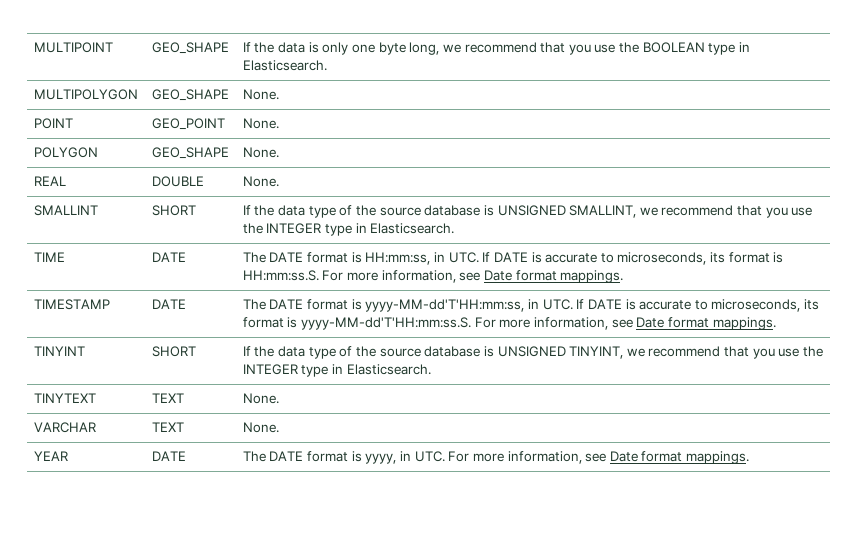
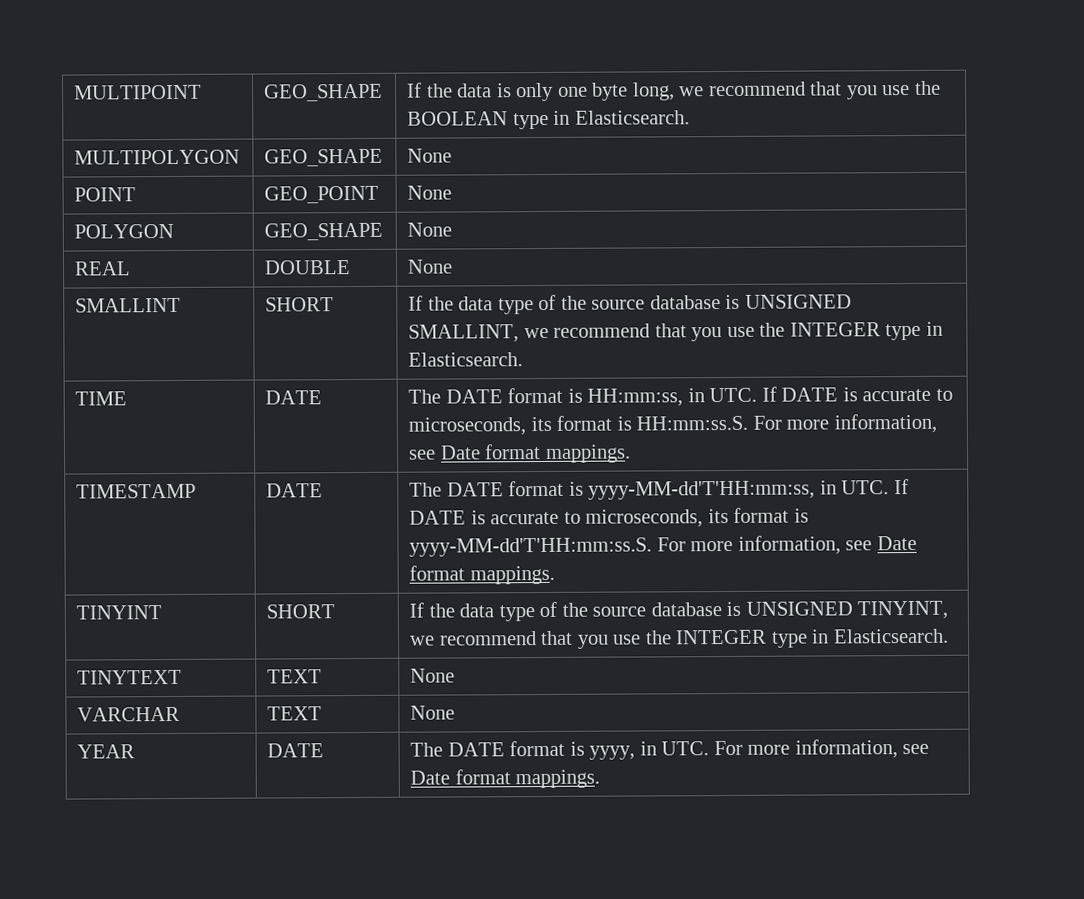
[242,89,279,100] | None. -> [407,148,453,163] | None
[242,118,279,129] | None. -> [407,185,453,200] | None
[242,147,279,158] | None. -> [407,222,453,237] | None
[242,176,279,187] | None. -> [407,259,454,274] | None
[242,393,279,404] | None. -> [410,668,456,683] | None
[242,422,279,433] | None. -> [410,705,456,720] | None

